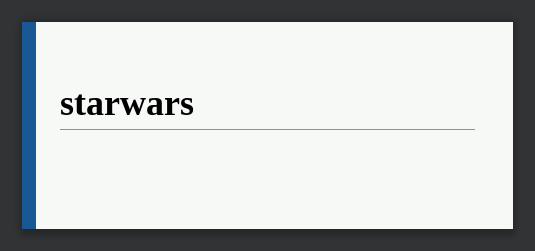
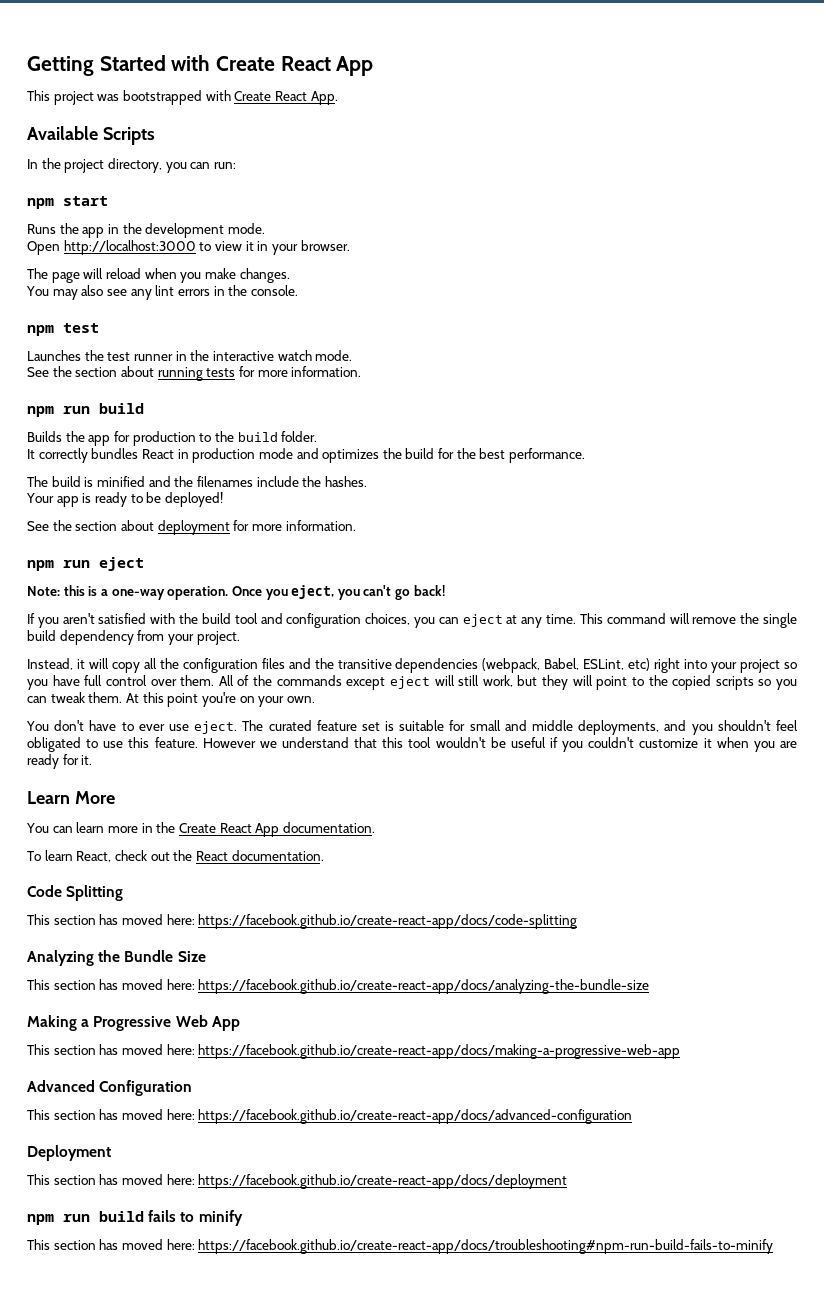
[60,94,194,115] starwars -> [27,55,374,76] [27,90,338,105] [27,126,155,145] [27,158,236,173] [27,196,108,209] [27,223,265,238] [27,240,350,255] [27,268,290,283] [26,285,298,300] [27,323,99,336] [27,350,353,361] [27,366,362,381] [27,403,144,417] [27,431,318,446] [27,448,586,463] [27,476,367,487] [26,492,223,507] [27,520,356,535] [27,557,144,571] [27,585,445,600] [27,613,798,628] [27,630,240,645] [27,658,798,673] [27,675,797,690] [27,692,315,707] [26,720,798,735] [27,737,797,752] [27,754,93,769] [27,791,115,804] [26,822,375,837] [27,850,324,862] [27,885,124,901] [27,914,578,929] [27,950,206,966] [27,979,650,994] [27,1015,240,1031] [27,1044,681,1059] [27,1080,193,1096] [27,1109,633,1124] [27,1145,111,1161] [27,1174,568,1189] [27,1210,243,1226] [27,1239,774,1254] Getting Started with Create React App // This project was bootstrapped with Create React App. // Available Scripts // In the project directory, you can run: // npm start // Runs the app in the development mode. // Open http://localhost:3000 to view it in your browser. // The page will reload when you make changes. // You may also see any lint errors in the console. // npm test // Launches the test runner in the interactive watch mode. // See the section about running tests for more information. // npm run build // Builds the app for production to the build folder. // It correctly bundles React in production mode and optimizes the build for the best performance. // The build is minified and the filenames include the hashes. // Your app is ready to be deployed! // See the section about deployment for more information. // npm run eject // Note: this is a one-way operation. Once you eject, you can't go back! // If you aren't satisfied with the build tool and configuration choices, you can eject at any time. This command will remove the single build dependency from your project. // Instead, it will copy all the configuration files and the transitive dependencies (webpack, Babel, ESLint, etc) right into your project so you have full control over them. All of the commands except eject will still work, but they will point to the copied scripts so you can tweak them. At this point you're on your own. // You don't have to ever use eject. The curated feature set is suitable for small and middle deployments, and you shouldn't feel obligated to use this feature. However we understand that this tool wouldn't be useful if you couldn't customize it when you are ready for it. // Learn More // You can learn more in the Create React App documentation. // To learn React, check out the React documentation. // Code Splitting // This section has moved here: https://facebook.github.io/create-react-app/docs/code-splitting // Analyzing the Bundle Size // This section has moved here: https://facebook.github.io/create-react-app/docs/analyzing-the-bundle-size // Making a Progressive Web App // This section has moved here: https://facebook.github.io/create-react-app/docs/making-a-progressive-web-app // Advanced Configuration // This section has moved here: https://facebook.github.io/create-react-app/docs/advanced-configuration // Deployment // This section has moved here: https://facebook.github.io/create-react-app/docs/deployment // npm run build fails to minify // This section has moved here: https://facebook.github.io/create-react-app/docs/troubleshooting#npm-run-build-fails-to-minify

